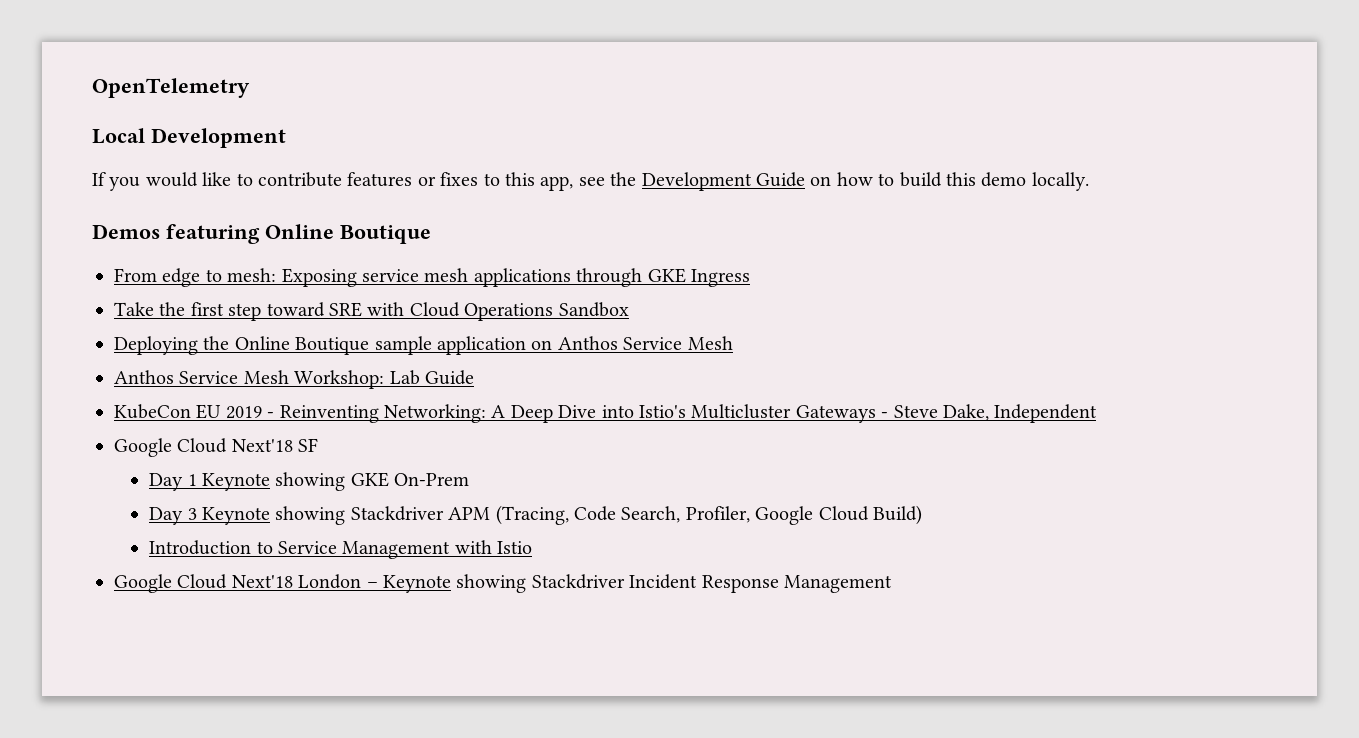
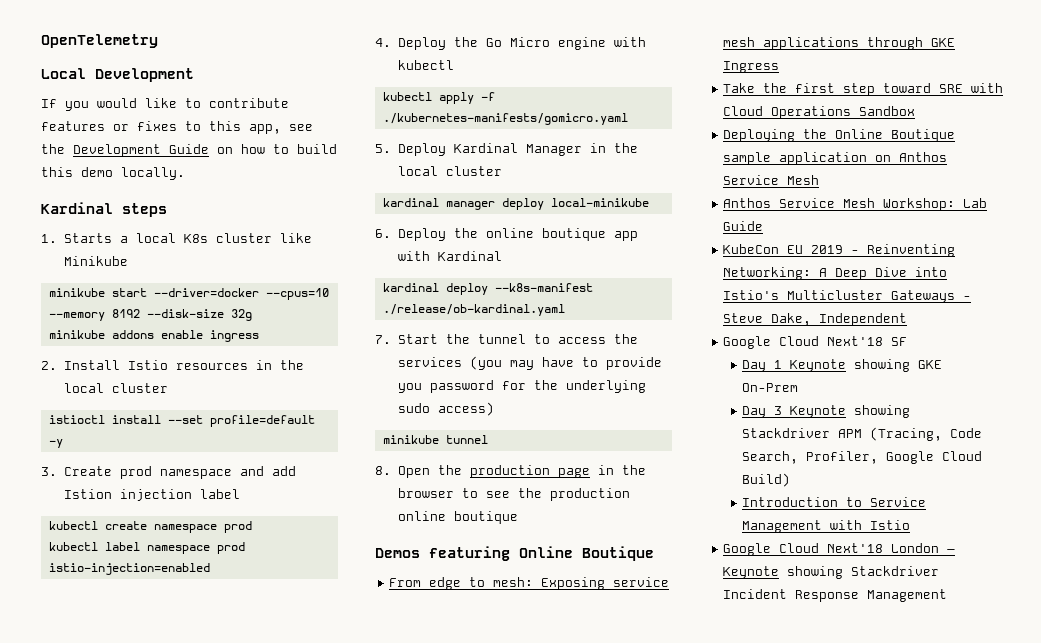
(1089, 181) none -> [41,202,167,217] [41,233,312,243] [63,256,128,266] [48,288,329,300] [48,309,252,321] [48,330,259,342] [41,360,304,370] [63,383,168,393] [48,415,315,427] [48,439,63,448] [41,466,296,479] [63,489,240,501] [48,521,252,533] [48,542,245,554] [48,563,210,575] [375,37,646,50] [397,60,454,70] [382,92,495,104] [382,113,628,125] [375,143,638,156] [397,166,502,176] [382,198,649,210] [375,228,638,241] [397,251,502,261] [382,283,593,295] [382,304,565,316] [375,334,638,344] [397,356,662,370] [397,380,646,393] [397,402,494,416] [382,435,488,444] [375,465,646,478] [397,488,630,501] [397,511,518,524] // Kardinal steps // 1. Starts a local K8s cluster like Minikube // minikube start --driver=docker --cpus=10 --memory 8192 --disk-size 32g // minikube addons enable ingress // 2. Install Istio resources in the local cluster // istioctl install --set profile=default -y // 3. Create prod namespace and add Istion injection label // kubectl create namespace prod // kubectl label namespace prod istio-injection=enabled // 4. Deploy the Go Micro engine with kubectl // kubectl apply -f ./kubernetes-manifests/gomicro.yaml // 5. Deploy Kardinal Manager in the local cluster // kardinal manager deploy local-minikube // 6. Deploy the online boutique app with Kardinal // kardinal deploy --k8s-manifest ./release/ob-kardinal.yaml // 7. Start the tunnel to access the services (you may have to provide you password for the underlying sudo access) // minikube tunnel // 8. Open the production page in the browser to see the production online boutique

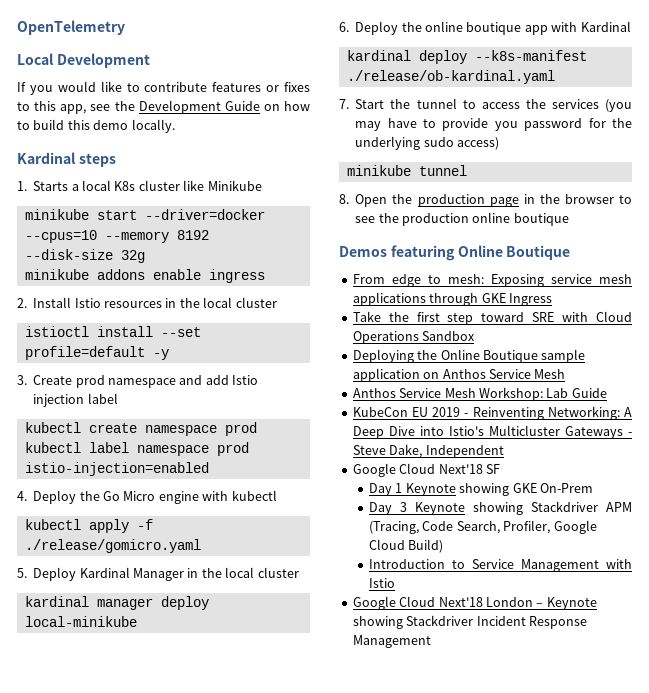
[63,489,112,499] Istion -> [232,375,259,385] Istio
[382,113,628,125] ./kubernetes-manifests/gomicro.yaml -> [24,539,201,553] ./release/gomicro.yaml

